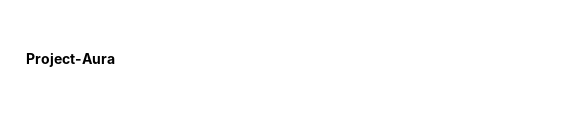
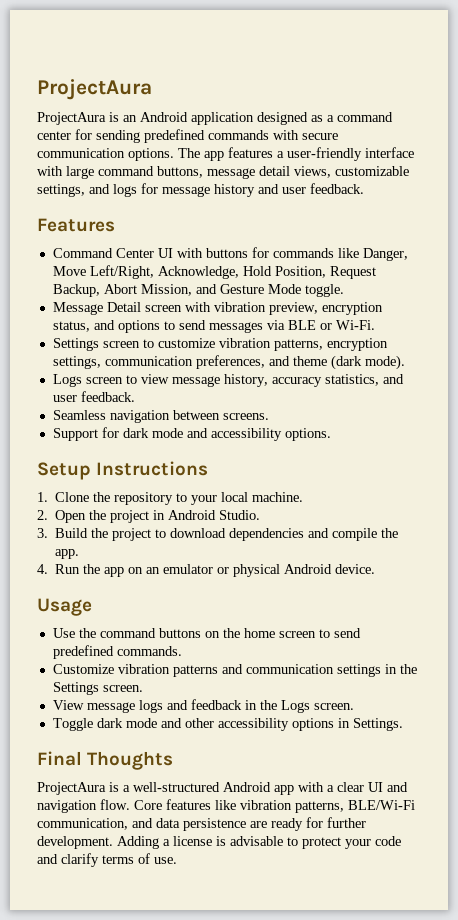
[26,52,115,67] Project-Aura -> [37,79,152,100] [37,112,393,125] [37,129,338,143] [37,147,414,161] [37,166,409,179] [37,183,364,197] [37,218,115,232] [52,247,408,261] [52,265,376,279] [52,284,344,297] [52,302,383,315] [52,320,375,333] [52,338,388,351] [52,355,405,370] [52,374,404,387] [52,391,135,402] [52,410,269,423] [52,427,331,441] [37,461,209,480] [37,492,304,505] [37,510,261,523] [37,528,399,541] [55,549,80,559] [37,564,376,577] [37,598,92,616] [52,628,361,638] [52,645,182,659] [52,664,417,677] [52,682,143,695] [52,699,354,713] [52,718,403,731] [37,751,174,770] [37,782,408,795] [37,799,415,813] [37,817,366,831] [37,836,401,849] [37,853,177,867] ProjectAura // ProjectAura is an Android application designed as a command center for sending predefined commands with secure communication options. The app features a user-friendly interface with large command buttons, message detail views, customizable settings, and logs for message history and user feedback. // Features // Command Center UI with buttons for commands like Danger, Move Left/Right, Acknowledge, Hold Position, Request Backup, Abort Mission, and Gesture Mode toggle. // Message Detail screen with vibration preview, encryption status, and options to send messages via BLE or Wi-Fi. // Settings screen to customize vibration patterns, encryption settings, communication preferences, and theme (dark mode). // Logs screen to view message history, accuracy statistics, and user feedback. // Seamless navigation between screens. // Support for dark mode and accessibility options. // Setup Instructions // 1. Clone the repository to your local machine. // 2. Open the project in Android Studio. // 3. Build the project to download dependencies and compile the app. // 4. Run the app on an emulator or physical Android device. // Usage // Use the command buttons on the home screen to send predefined commands. // Customize vibration patterns and communication settings in the Settings screen. // View message logs and feedback in the Logs screen. // Toggle dark mode and other accessibility options in Settings. // Final Thoughts // ProjectAura is a well-structured Android app with a clear UI and navigation flow. Core features like vibration patterns, BLE/Wi-Fi communication, and data persistence are ready for further development. Adding a license is advisable to protect your code and clarify terms of use.

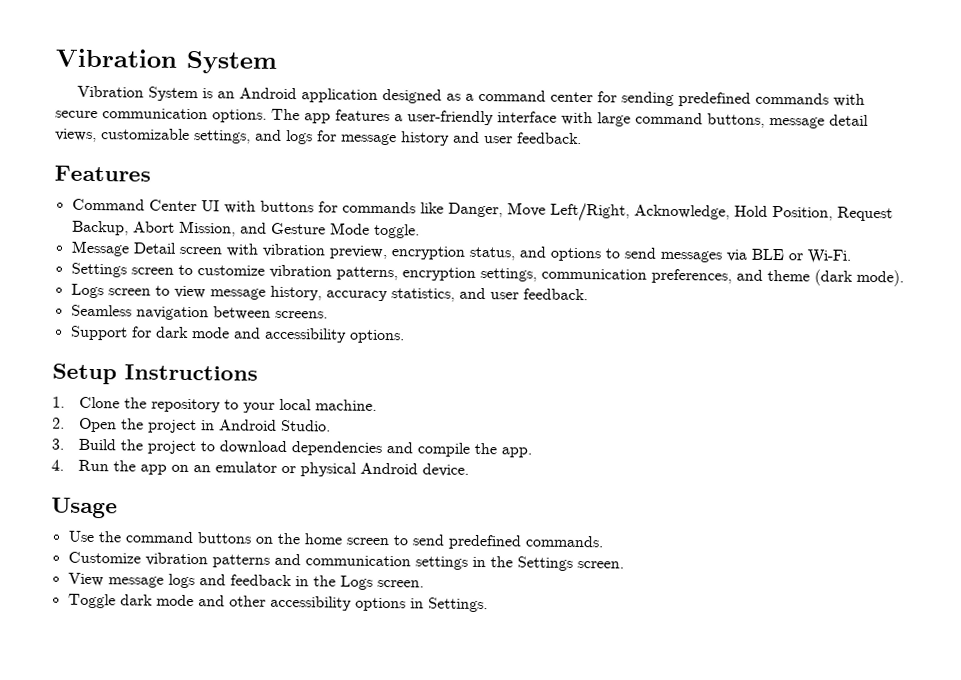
[37,79,152,100] [37,112,106,125] ProjectAura // ProjectAura -> [55,48,277,74] [76,85,199,102] Vibration System // Vibration System
[37,751,174,770] [37,782,408,795] [37,799,415,813] [37,817,366,831] [37,836,401,849] [37,853,177,867] // Final Thoughts // ProjectAura is a well-structured Android app with a clear UI and navigation flow. Core features like vibration patterns, BLE/Wi-Fi communication, and data persistence are ready for further development. Adding a license is advisable to protect your code and clarify terms of use. -> (488, 605) none

